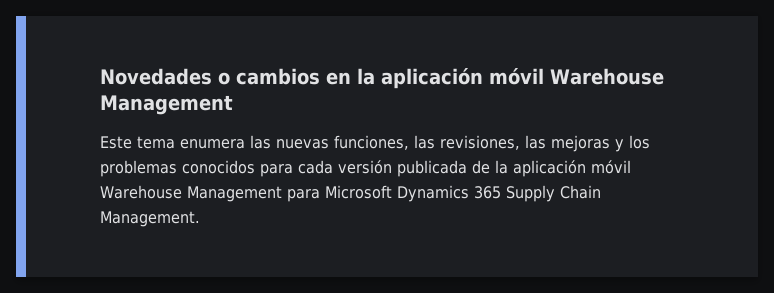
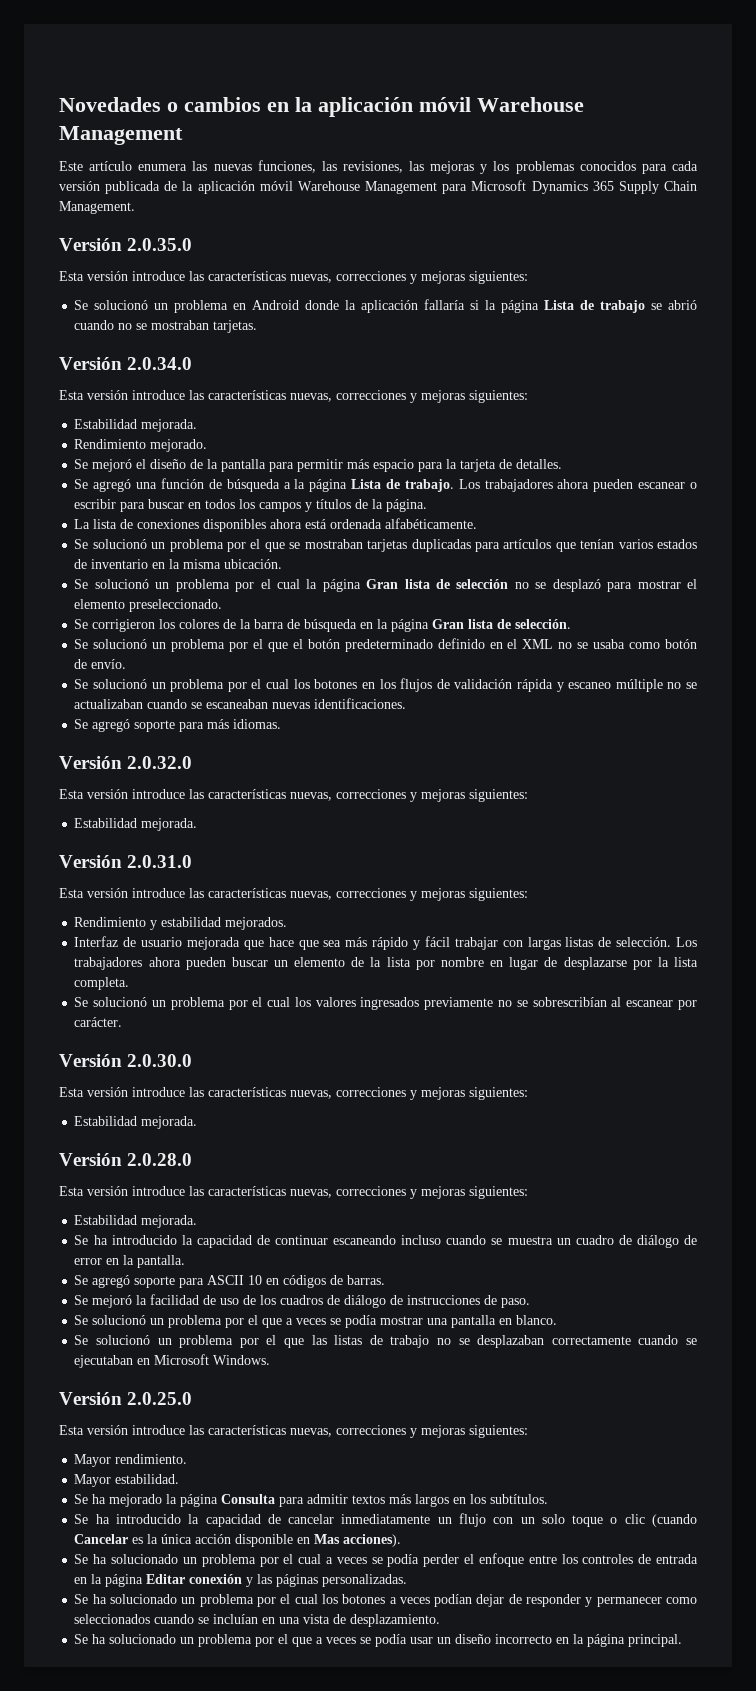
[137,136,175,149] tema -> [89,161,133,171] artículo
(200, 219) none -> [59,238,193,251] [59,271,528,284] [74,299,698,313] [74,320,258,333] [59,357,193,370] [59,390,528,403] [74,419,198,432] [74,439,208,452] [74,459,563,472] [74,478,698,492] [74,499,428,512] [74,518,478,532] [74,539,698,552] [74,559,283,569] [74,579,697,592] [74,599,223,612] [74,619,572,632] [74,638,697,652] [74,659,127,669] [74,678,697,692] [74,698,407,709] [74,719,282,732] [59,756,193,769] [59,789,528,802] [74,818,198,831] [59,855,193,868] [59,888,528,901] [74,917,288,930] [74,936,698,950] [74,957,698,970] [74,977,130,990] [74,997,698,1010] [74,1017,123,1027] [59,1054,193,1067] [59,1087,528,1100] [74,1116,198,1129] [59,1153,193,1166] [59,1186,528,1199] [74,1215,198,1228] [74,1235,698,1248] [74,1255,186,1268] [74,1275,386,1288] [74,1294,531,1308] [74,1315,558,1328] [74,1335,698,1348] [74,1354,271,1368] [59,1392,193,1405] [59,1425,528,1438] [74,1454,188,1467] [74,1474,180,1487] [74,1494,549,1507] [74,1513,698,1527] [74,1534,402,1547] [74,1553,698,1567] [74,1574,408,1587] [74,1594,698,1607] [74,1614,441,1627] [74,1634,683,1647] // Versión 2.0.35.0 // Esta versión introduce las características nuevas, correcciones y mejoras siguientes: // Se solucionó un problema en Android donde la aplicación fallaría si la página Lista de trabajo se abrió cuando no se mostraban tarjetas. // Versión 2.0.34.0 // Esta versión introduce las características nuevas, correcciones y mejoras siguientes: // Estabilidad mejorada. // Rendimiento mejorado. // Se mejoró el diseño de la pantalla para permitir más espacio para la tarjeta de detalles. // Se agregó una función de búsqueda a la página Lista de trabajo. Los trabajadores ahora pueden escanear o escribir para buscar en todos los campos y títulos de la página. // La lista de conexiones disponibles ahora está ordenada alfabéticamente. // Se solucionó un problema por el que se mostraban tarjetas duplicadas para artículos que tenían varios estados de inventario en la misma ubicación. // Se solucionó un problema por el cual la página Gran lista de selección no se desplazó para mostrar el elemento preseleccionado. // Se corrigieron los colores de la barra de búsqueda en la página Gran lista de selección. // Se solucionó un problema por el que el botón predeterminado definido en el XML no se usaba como botón de envío. // Se solucionó un problema por el cual los botones en los flujos de validación rápida y escaneo múltiple no se actualizaban cuando se escaneaban nuevas identificaciones. // Se agregó soporte para más idiomas. // Versión 2.0.32.0 // Esta versión introduce las características nuevas, correcciones y mejoras siguientes: // Estabilidad mejorada. // Versión 2.0.31.0 // Esta versión introduce las características nuevas, correcciones y mejoras siguientes: // Rendimiento y estabilidad mejorados. // Interfaz de usuario mejorada que hace que sea más rápido y fácil trabajar con largas listas de selección. Los trabajadores ahora pueden buscar un elemento de la lista por nombre en lugar de desplazarse por la lista completa. // Se solucionó un problema por el cual los valores ingresados previamente no se sobrescribían al escanear por carácter. // Versión 2.0.30.0 // Esta versión introduce las características nuevas, correcciones y mejoras siguientes: // Estabilidad mejorada. // Versión 2.0.28.0 // Esta versión introduce las características nuevas, correcciones y mejoras siguientes: // Estabilidad mejorada. // Se ha introducido la capacidad de continuar escaneando incluso cuando se muestra un cuadro de diálogo de error en la pantalla. // Se agregó soporte para ASCII 10 en códigos de barras. // Se mejoró la facilidad de uso de los cuadros de diálogo de instrucciones de paso. // Se solucionó un problema por el que a veces se podía mostrar una pantalla en blanco. // Se solucionó un problema por el que las listas de trabajo no se desplazaban correctamente cuando se ejecutaban en Microsoft Windows. // Versión 2.0.25.0 // Esta versión introduce las características nuevas, correcciones y mejoras siguientes: // Mayor rendimiento. // Mayor estabilidad. // Se ha mejorado la página Consulta para admitir textos más largos en los subtítulos. // Se ha introducido la capacidad de cancelar inmediatamente un flujo con un solo toque o clic (cuando Cancelar es la única acción disponible en Mas acciones). // Se ha solucionado un problema por el cual a veces se podía perder el enfoque entre los controles de entrada en la página Editar conexión y las páginas personalizadas. // Se ha solucionado un problema por el cual los botones a veces podían dejar de responder y permanecer como seleccionados cuando se incluían en una vista de desplazamiento. // Se ha solucionado un problema por el que a veces se podía usar un diseño incorrecto en la página principal.

